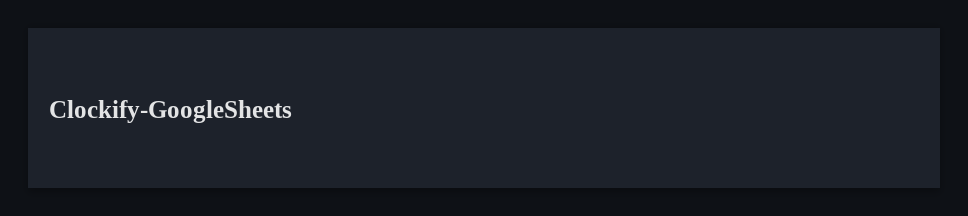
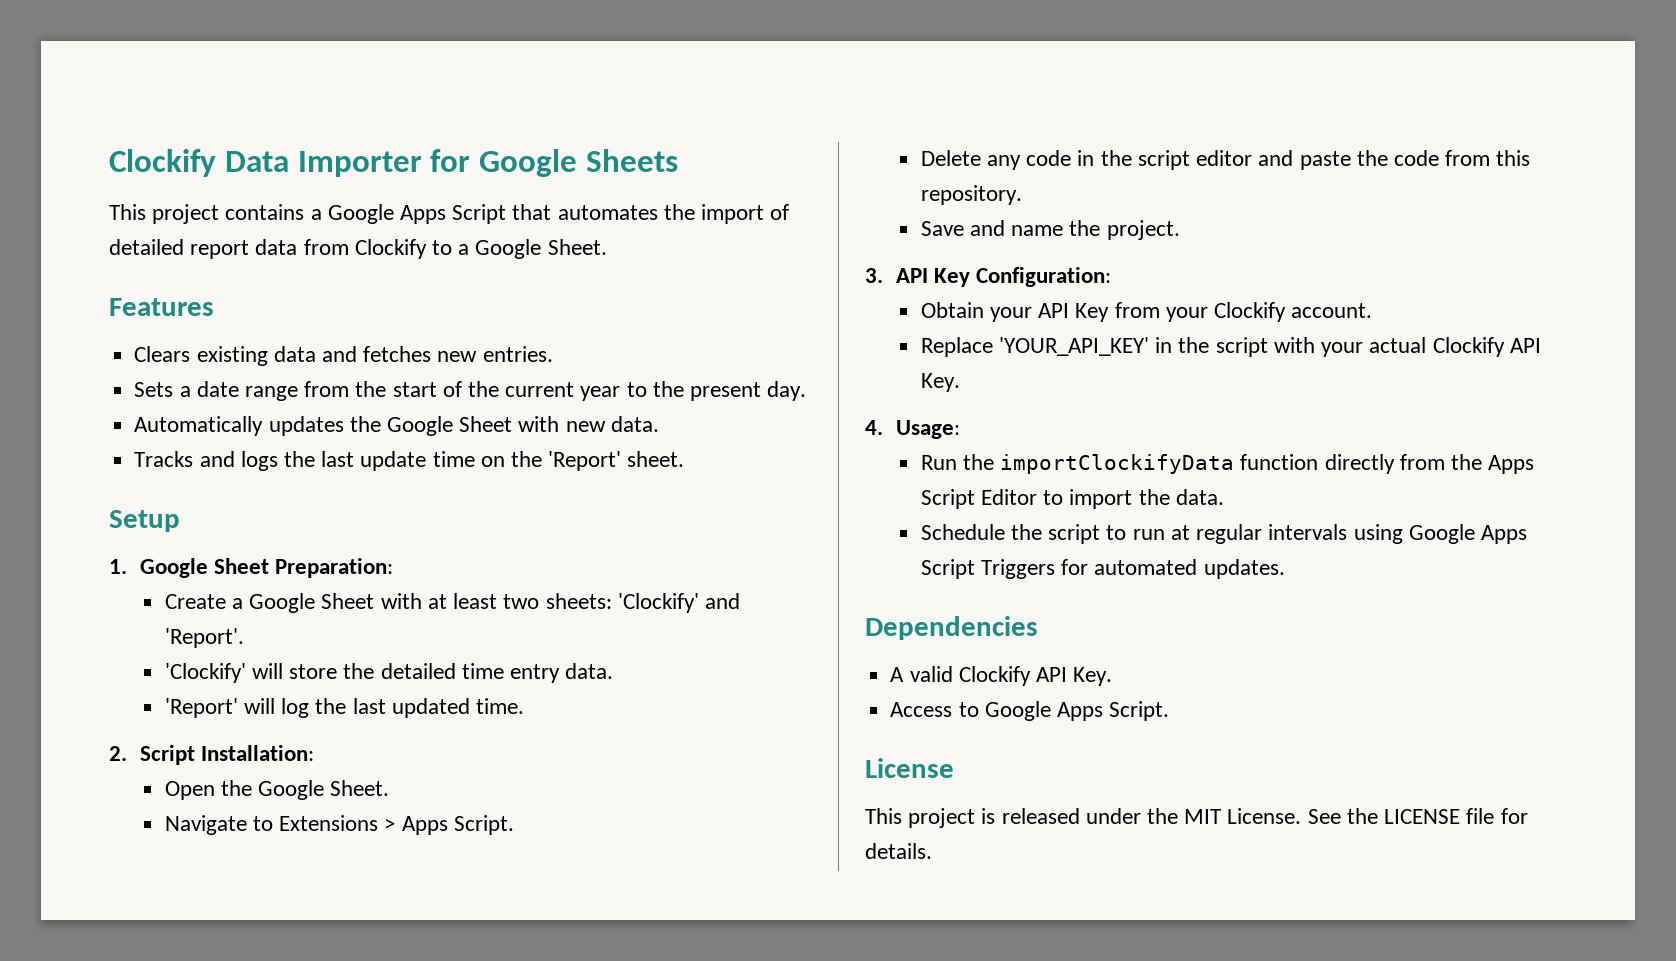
[49,100,292,123] Clockify-GoogleSheets -> [109,149,678,177] [109,204,790,224] [109,239,607,259] [109,298,214,316] [134,346,553,366] [134,381,807,401] [134,416,659,436] [134,451,685,471] [109,510,180,532] [109,558,393,578] [164,593,740,613] [164,628,244,648] [164,663,614,683] [164,698,525,718] [109,745,314,765] [164,780,390,800] [164,815,514,835] [920,150,1531,170] [920,185,1022,205] [920,220,1180,240] [865,267,1111,287] [920,302,1373,322] [920,337,1541,357] [920,373,960,392] [865,420,960,439] [920,454,1535,474] [920,489,1224,509] [920,524,1527,544] [920,559,1285,579] [865,616,1038,640] [890,666,1113,686] [890,701,1170,721] [865,758,954,778] [865,808,1528,828] [865,843,932,859] Clockify Data Importer for Google Sheets // This project contains a Google Apps Script that automates the import of detailed report data from Clockify to a Google Sheet. // Features // Clears existing data and fetches new entries. // Sets a date range from the start of the current year to the present day. // Automatically updates the Google Sheet with new data. // Tracks and logs the last update time on the 'Report' sheet. // Setup // 1. Google Sheet Preparation: // Create a Google Sheet with at least two sheets: 'Clockify' and 'Report'. // 'Clockify' will store the detailed time entry data. // 'Report' will log the last updated time. // 2. Script Installation: // Open the Google Sheet. // Navigate to Extensions > Apps Script. // Delete any code in the script editor and paste the code from this repository. // Save and name the project. // 3. API Key Configuration: // Obtain your API Key from your Clockify account. // Replace 'YOUR_API_KEY' in the script with your actual Clockify API Key. // 4. Usage: // Run the importClockifyData function directly from the Apps Script Editor to import the data. // Schedule the script to run at regular intervals using Google Apps Script Triggers for automated updates. // Dependencies // A valid Clockify API Key. // Access to Google Apps Script. // License // This project is released under the MIT License. See the LICENSE file for details.

